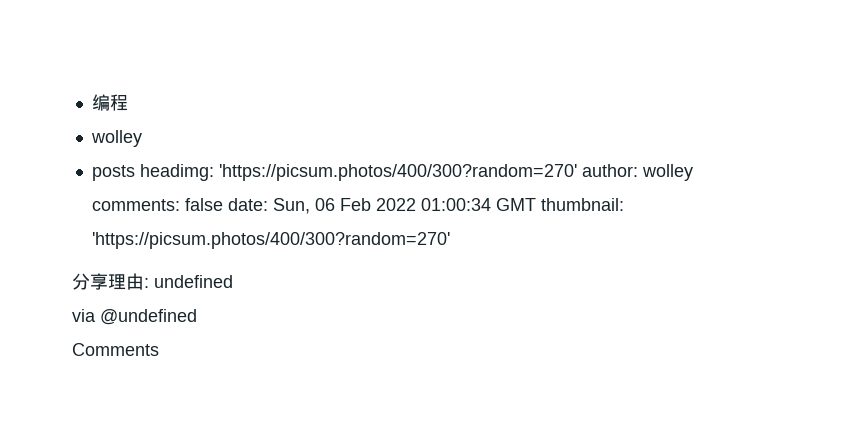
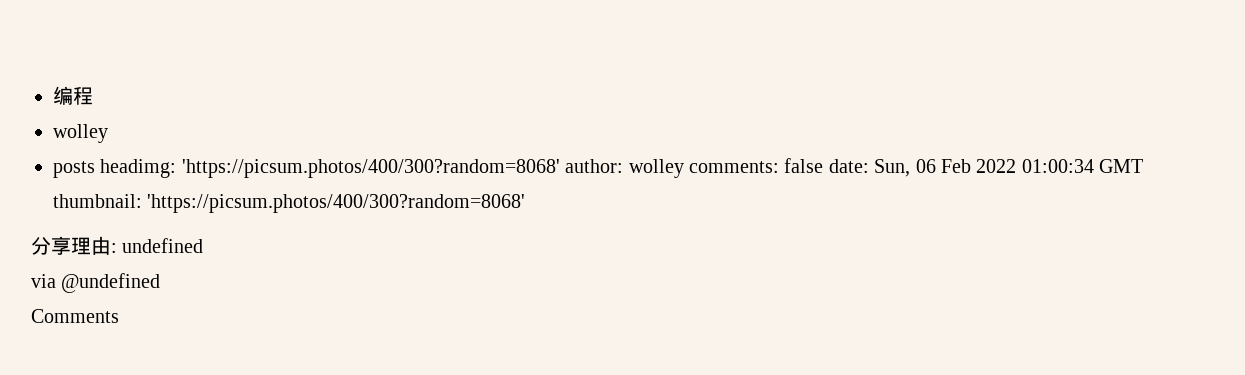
[218,164,577,181] 'https://picsum.photos/400/300?random=270' -> [181,159,560,178] 'https://picsum.photos/400/300?random=8068'
[91,232,450,249] 'https://picsum.photos/400/300?random=270' -> [147,194,526,213] 'https://picsum.photos/400/300?random=8068'

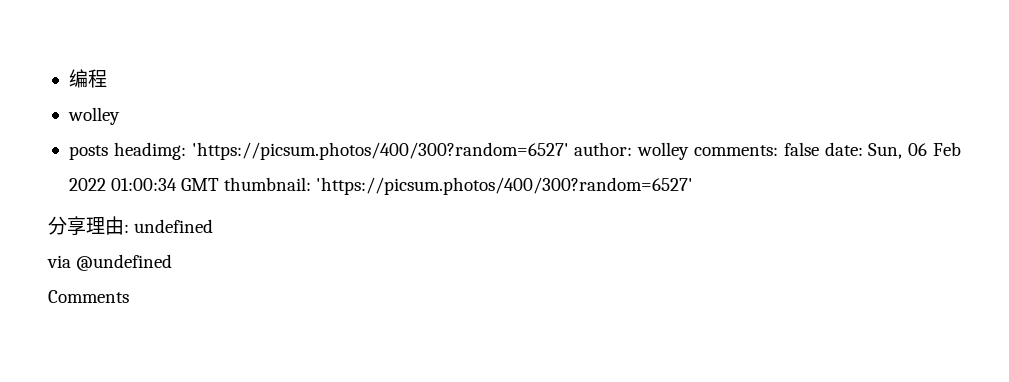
[181,159,560,178] 'https://picsum.photos/400/300?random=8068' -> [191,142,569,160] 'https://picsum.photos/400/300?random=6527'
[147,194,526,213] 'https://picsum.photos/400/300?random=8068' -> [316,177,694,195] 'https://picsum.photos/400/300?random=6527'

